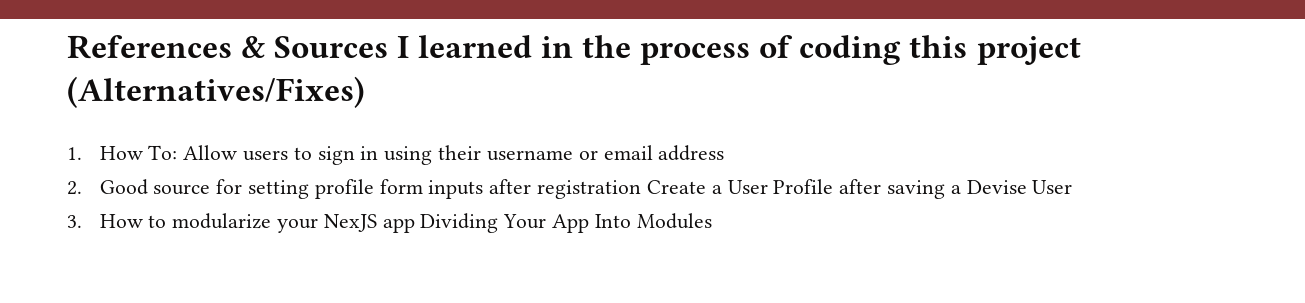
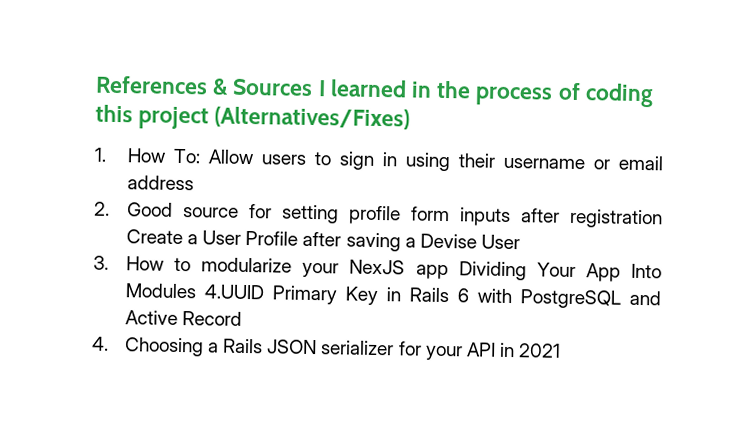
(712, 221) none -> [203,284,662,309] [124,310,243,326] [91,336,562,361] 4.UUID Primary Key in Rails 6 with PostgreSQL and Active Record // 4. Choosing a Rails JSON serializer for your API in 2021

